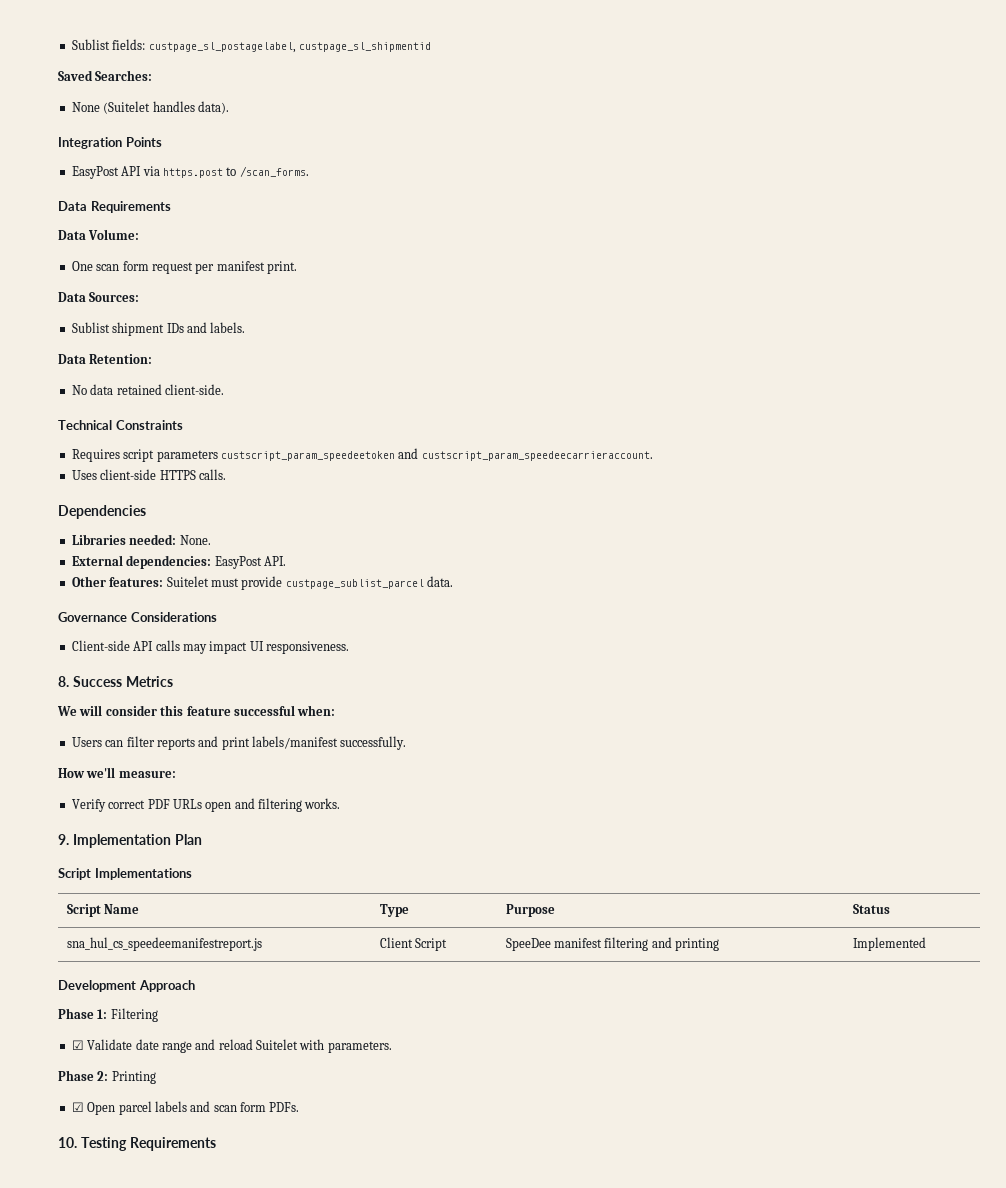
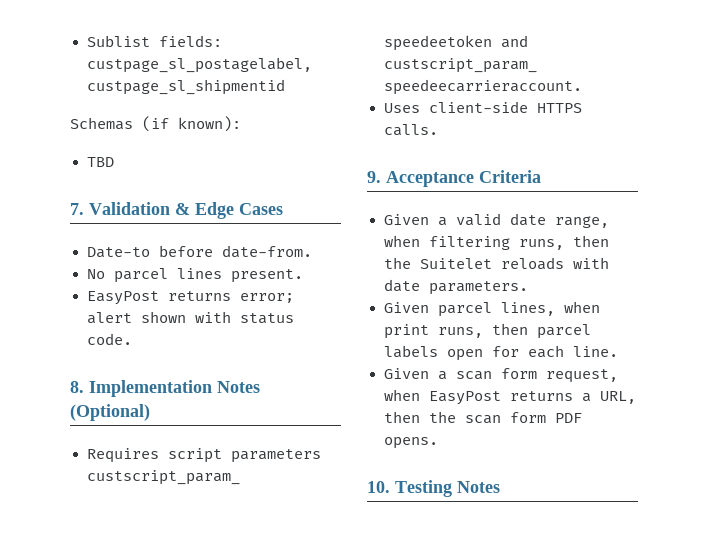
[58,70,153,81] [71,101,229,114] [58,137,162,149] [71,166,309,179] [58,201,171,213] [58,229,140,240] [71,261,297,274] [58,292,140,302] [71,322,246,336] [58,354,153,364] [71,384,224,395] [58,420,183,430] Saved Searches: // None (Suitelet handles data). // Integration Points // EasyPost API via https.post to /scan_forms. // Data Requirements // Data Volume: // One scan form request per manifest print. // Data Sources: // Sublist shipment IDs and labels. // Data Retention: // No data retained client-side. // Technical Constraints -> [70,116,241,132] [86,157,114,167] [70,202,283,219] [86,245,312,258] [86,268,303,283] [86,291,294,305] [86,311,294,324] [86,333,132,345] [70,380,260,397] [70,404,150,421] Schemas (if known): // TBD // 7. Validation & Edge Cases // Date-to before date-from. // No parcel lines present. // EasyPost returns error; alert shown with status code. // 8. Implementation Notes (Optional)
[58,505,146,519] [71,534,211,545] [71,555,286,569] [71,576,453,590] [58,612,217,622] [71,640,349,654] [58,676,173,687] [57,705,336,716] [71,736,407,750] [58,767,176,778] [71,798,341,812] [58,834,202,848] [58,868,192,880] [66,904,140,917] [379,904,409,917] [505,904,555,917] [852,904,890,914] [66,937,262,951] [379,937,448,951] [505,937,720,951] [852,937,926,951] [58,980,195,992] [58,1008,158,1022] [71,1039,392,1053] [58,1070,156,1084] [71,1101,300,1115] Dependencies // Libraries needed: None. // External dependencies: EasyPost API. // Other features: Suitelet must provide custpage_sublist_parcel data. // Governance Considerations // Client-side API calls may impact UI responsiveness. // 8. Success Metrics // We will consider this feature successful when: // Users can filter reports and print labels/manifest successfully. // How we'll measure: // Verify correct PDF URLs open and filtering works. // 9. Implementation Plan // Script Implementations // Script Name | Type | Purpose | Status // sna_hul_cs_speedeemanifestreport.js | Client Script | SpeeDee manifest filtering and printing | Implemented // Development Approach // Phase 1: Filtering // ☑ Validate date range and reload Suitelet with parameters. // Phase 2: Printing // ☑ Open parcel labels and scan form PDFs. -> [367,170,541,187] [383,213,609,228] [383,235,609,250] [383,257,609,270] [383,279,528,295] [383,301,600,317] [383,323,591,339] [383,345,618,361] [383,368,618,383] [383,389,636,405] [383,411,582,424] [383,437,438,449] 9. Acceptance Criteria // Given a valid date range, when filtering runs, then the Suitelet reloads with date parameters. // Given parcel lines, when print runs, then parcel labels open for each line. // Given a scan form request, when EasyPost returns a URL, then the scan form PDF opens.
[129,1137,216,1151] Requirements -> [457,481,500,493] Notes

